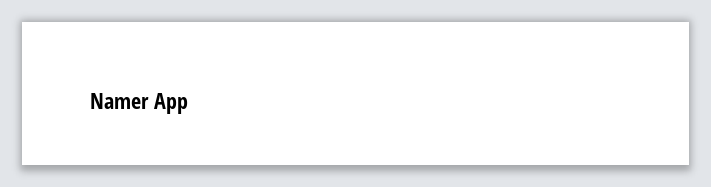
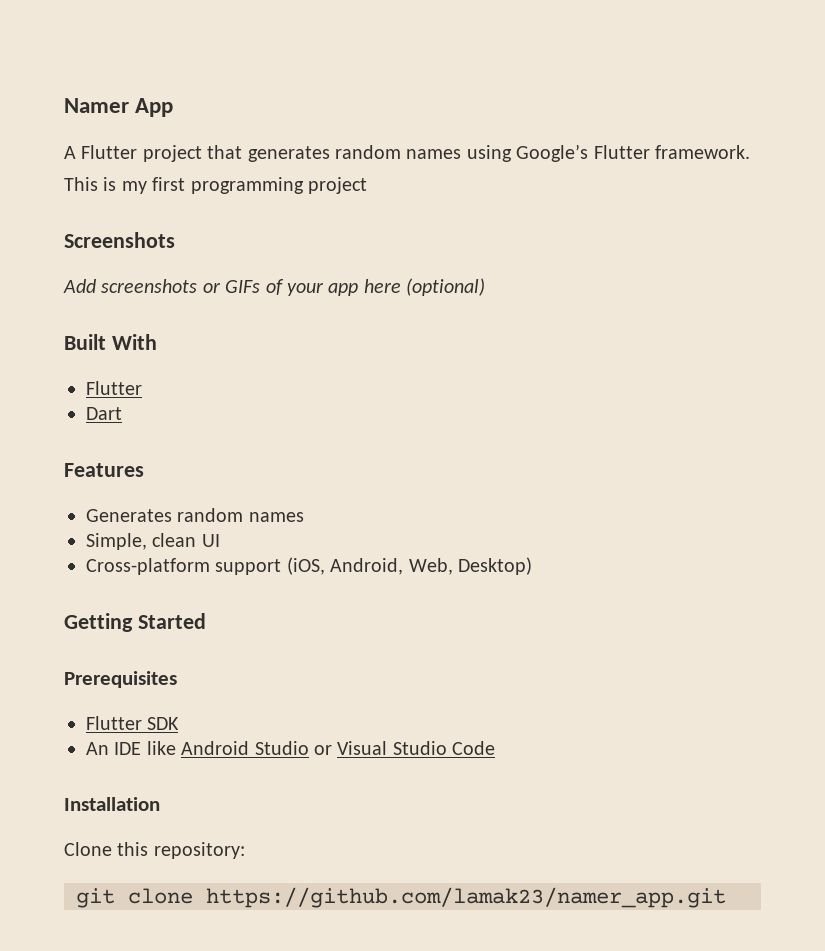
(188, 103) none -> [64,144,750,162] [64,177,367,194] [64,232,175,248] [63,278,486,296] [64,334,157,350] [86,381,142,395] [86,407,122,420] [64,463,144,477] [86,508,304,522] [86,533,220,550] [86,557,532,575] [64,613,206,632] [64,671,177,688] [86,716,180,730] [86,741,496,755] [64,797,160,811] [64,842,245,859] [76,887,726,908] // A Flutter project that generates random names using Google’s Flutter framework. // This is my first programming project // Screenshots // Add screenshots or GIFs of your app here (optional) // Built With // Flutter // Dart // Features // Generates random names // Simple, clean UI // Cross-platform support (iOS, Android, Web, Desktop) // Getting Started // Prerequisites // Flutter SDK // An IDE like Android Studio or Visual Studio Code // Installation // Clone this repository: // git clone https://github.com/lamak23/namer_app.git

